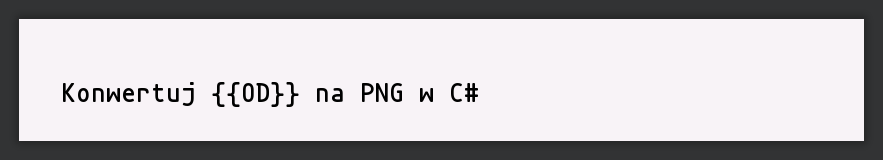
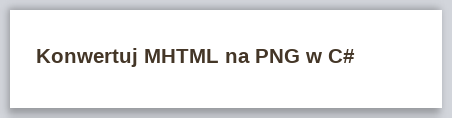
[211,82,300,107] {{OD}} -> [144,49,219,63] MHTML

